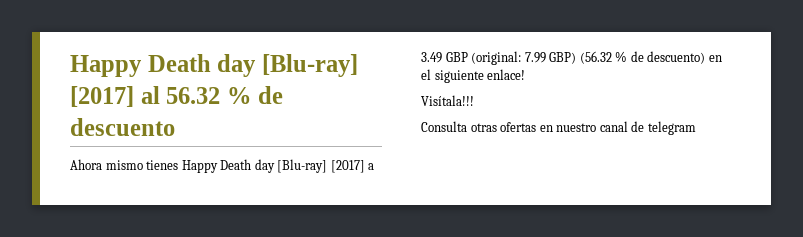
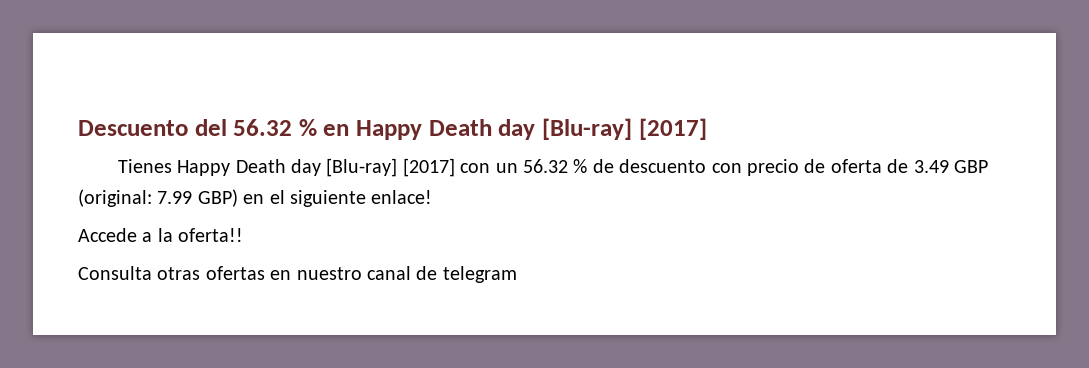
[70,54,358,77] [70,86,284,107] [70,118,175,136] [70,159,375,173] Happy Death day [Blu-ray] [2017] al 56.32 % de descuento // Ahora mismo tienes Happy Death day [Blu-ray] [2017] a -> [78,118,707,140] [117,158,909,177] Descuento del 56.32 % en Happy Death day [Blu-ray] [2017] // Tienes Happy Death day [Blu-ray] [2017] con un 56.32 % de descuento con precio de oferta de
[579,51,706,64] (56.32 % de descuento) -> (238, 198) none
[421,95,474,106] Visítala!!! -> [78,228,244,242] Accede a la oferta!!

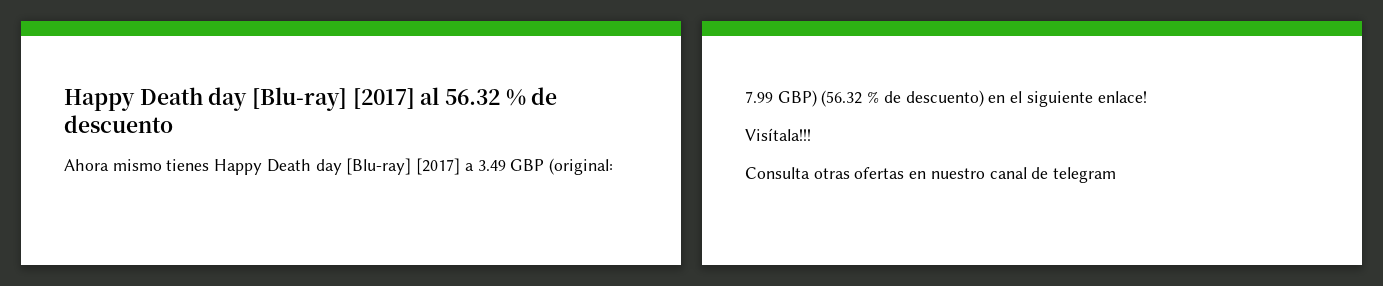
[78,118,707,140] [117,158,909,177] Descuento del 56.32 % en Happy Death day [Blu-ray] [2017] // Tienes Happy Death day [Blu-ray] [2017] con un 56.32 % de descuento con precio de oferta de -> [64,87,558,111] [64,115,173,133] [64,158,474,175] Happy Death day [Blu-ray] [2017] al 56.32 % de descuento // Ahora mismo tienes Happy Death day [Blu-ray] [2017] a
(238, 198) none -> [821,90,984,107] (56.32 % de descuento)
[78,228,244,242] Accede a la oferta!! -> [745,128,811,141] Visítala!!!

